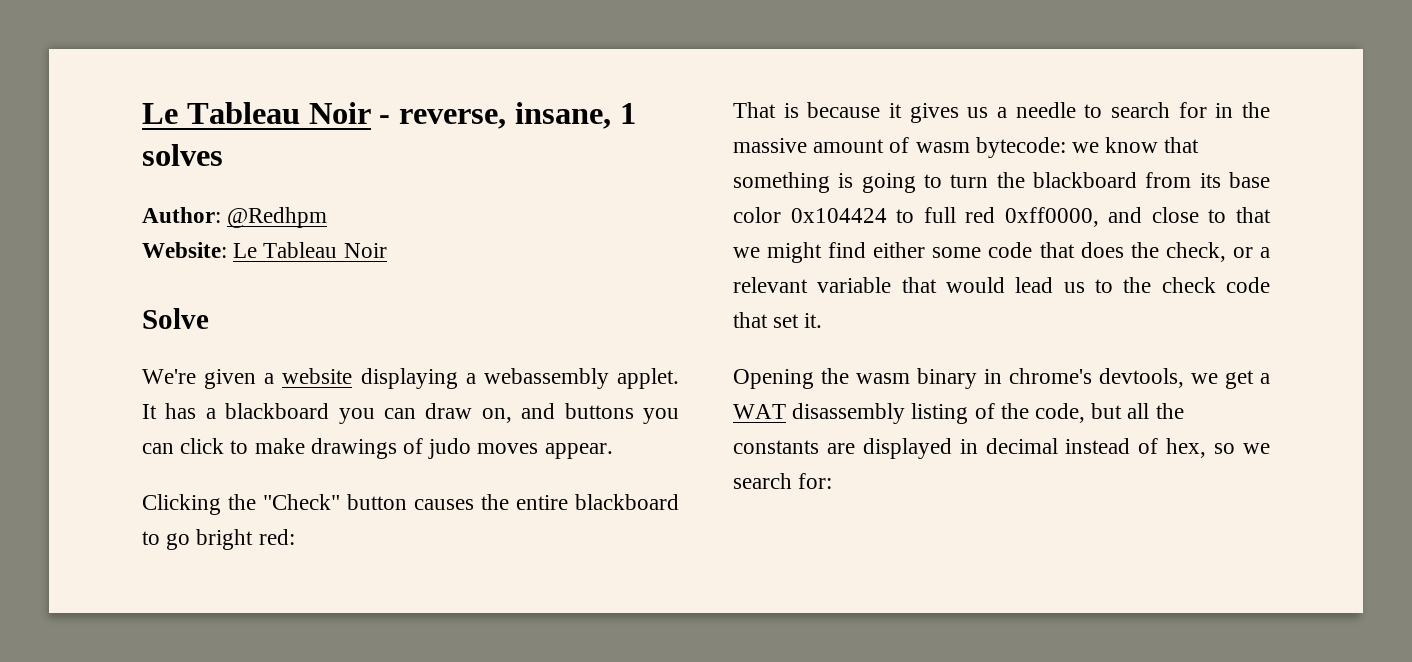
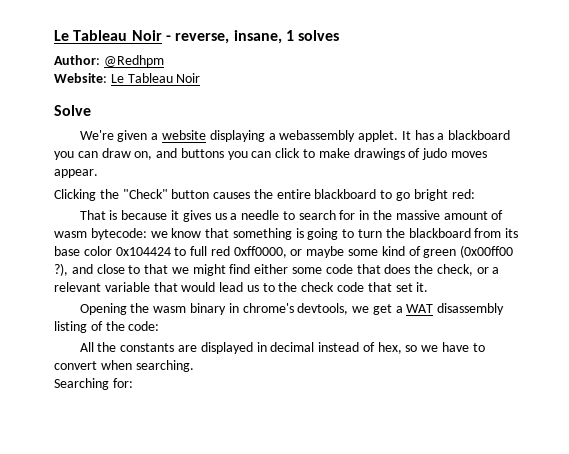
(1099, 217) none -> [290,245,514,258] [54,263,68,276] or maybe some kind of green (0x00ff00 ?),
[1035,403,1150,423] code, but all -> [128,321,160,331] [79,342,94,352] code: // All
[733,473,792,489] search -> [442,342,485,352] [54,360,194,372] [54,378,109,390] have to convert when searching. // Searching

